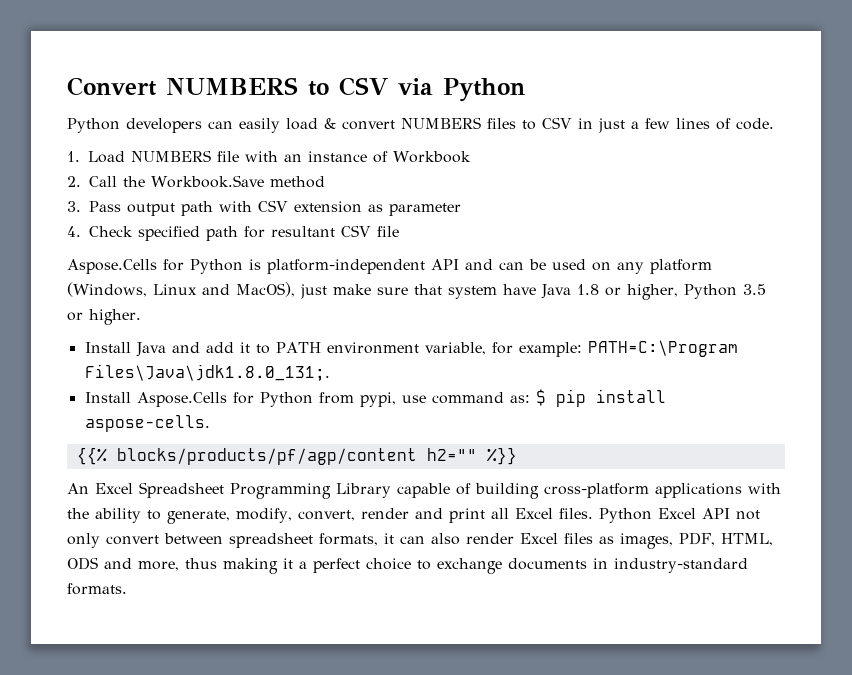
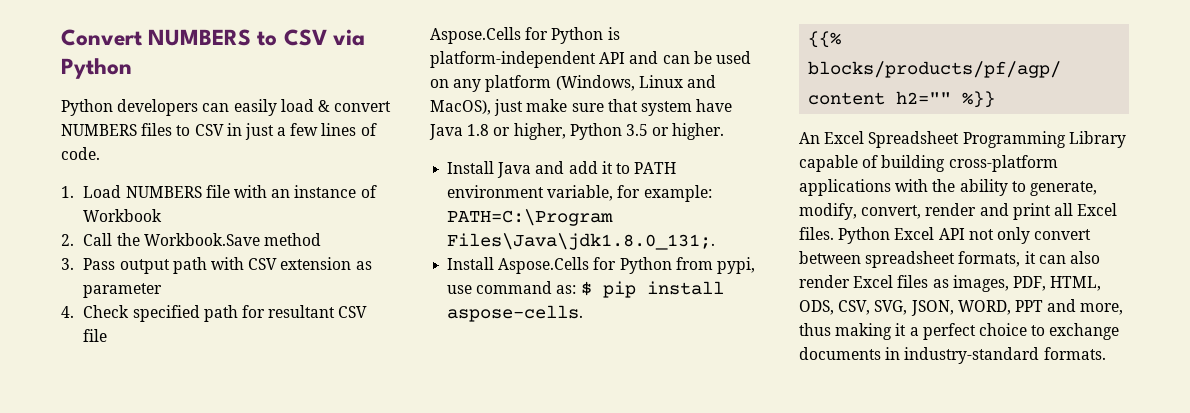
[67,557,98,570] ODS -> [799,300,1043,316] ODS, CSV, SVG, JSON, WORD, PPT

